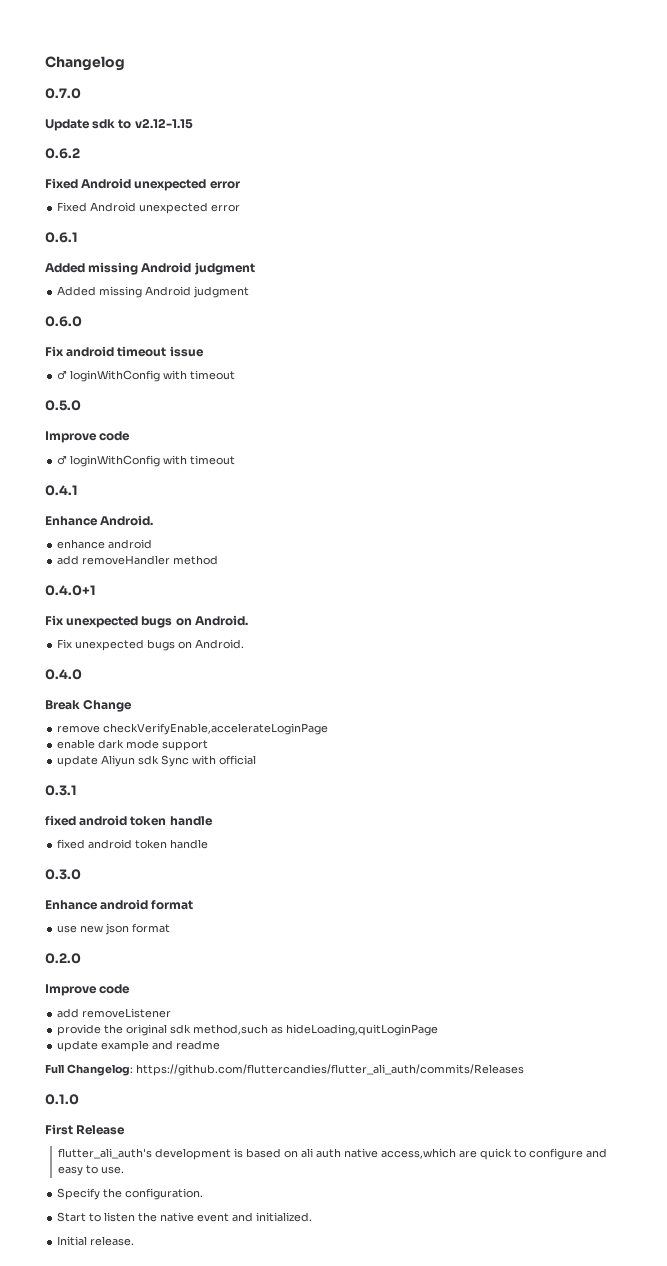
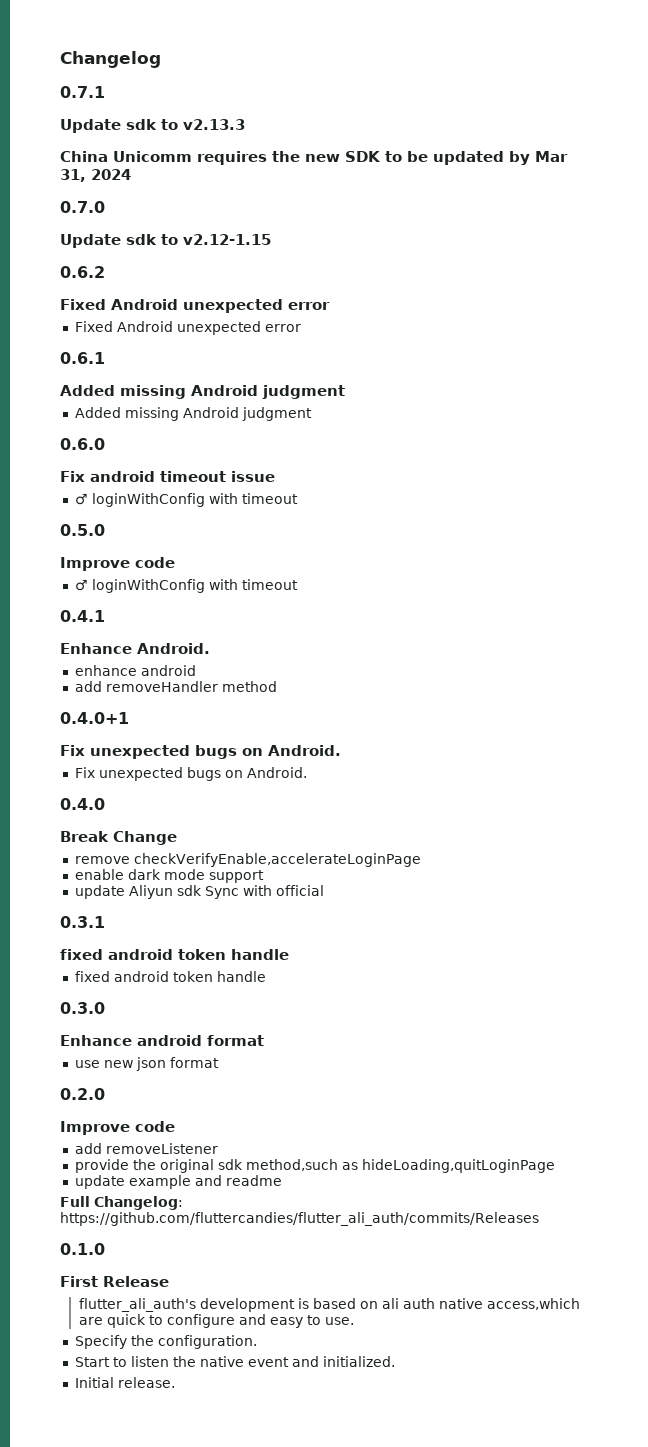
(125, 63) none -> [60,86,105,98] [60,119,245,133] [60,151,568,165] [60,169,131,182] // 0.7.1 // Update sdk to v2.13.3 // China Unicomm requires the new SDK to be updated by Mar 31, 2024

